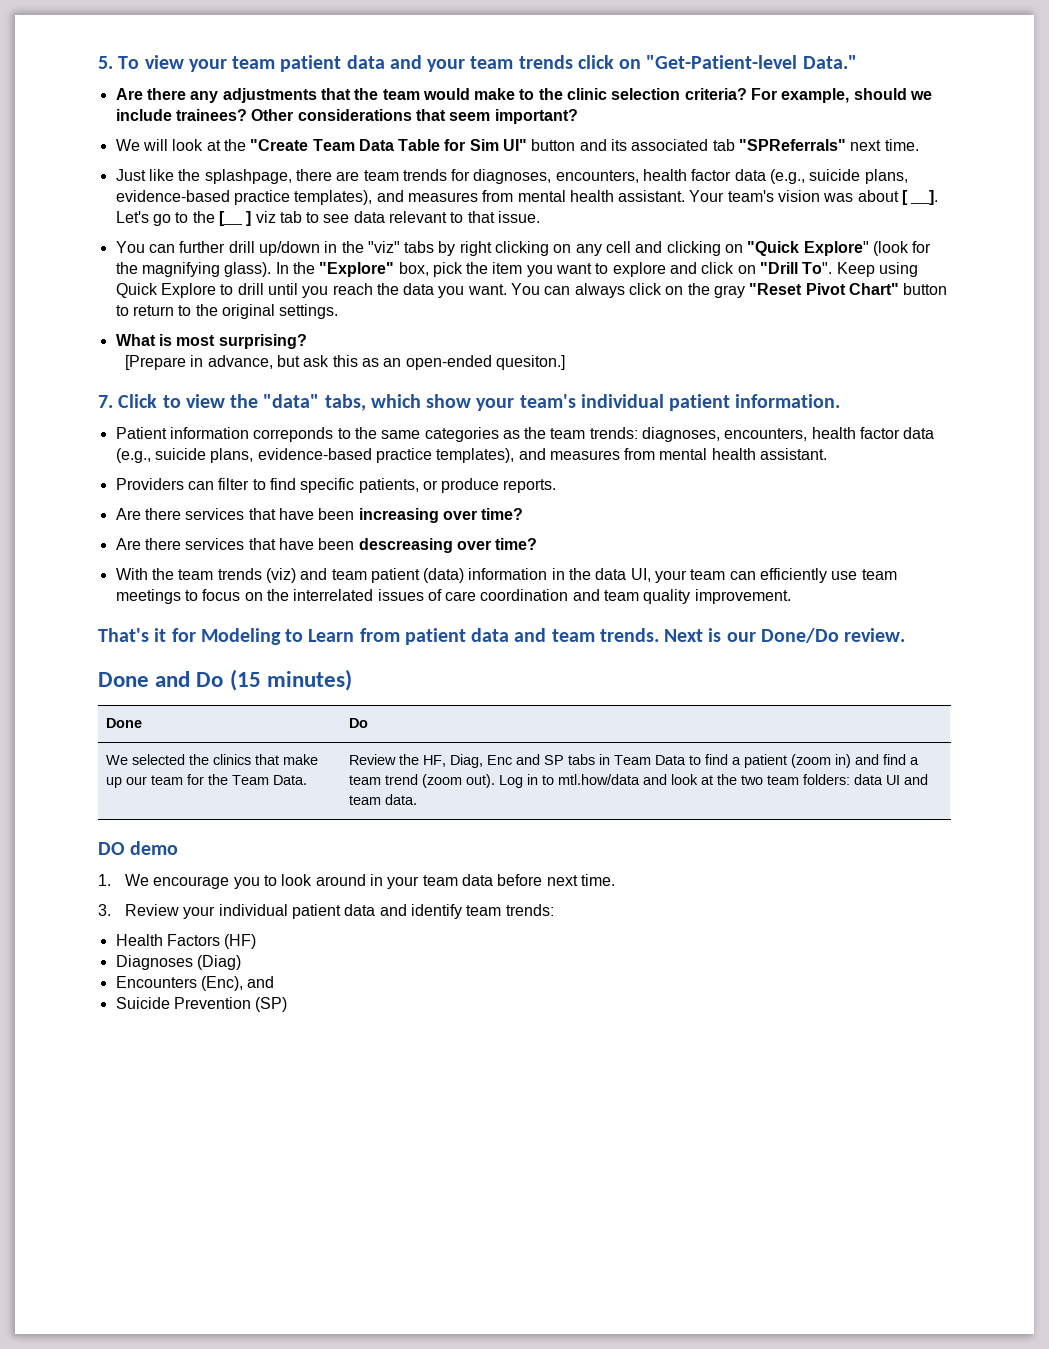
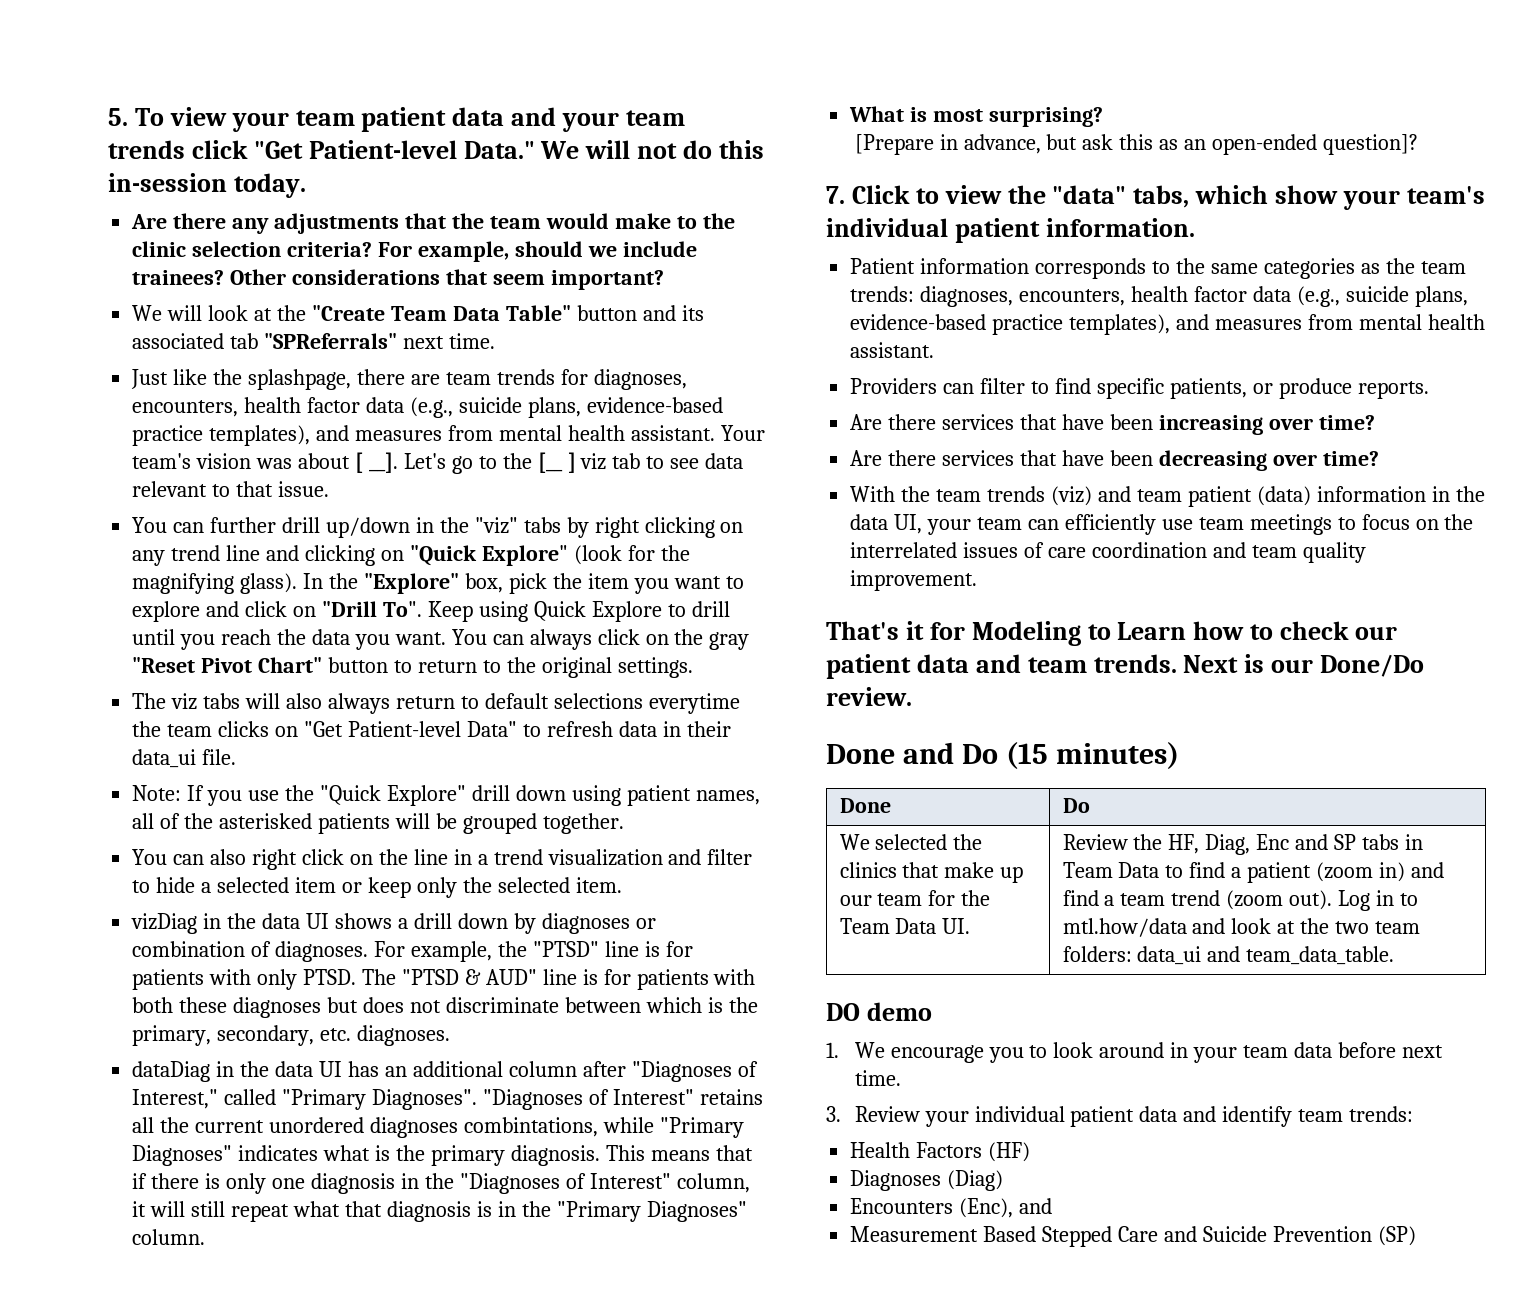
[619,55,798,69] on "Get-Patient-level -> [253,140,457,159] "Get Patient-level
(857, 62) none -> [540,140,764,159] [108,173,306,198] We will not do this in-session today.
[398,139,528,151] Table for Sim UI" -> [505,305,571,321] Table"
[606,241,632,253] cell -> [171,545,261,561] trend line
(339, 311) none -> [132,693,740,714] [132,721,731,737] [132,749,237,768] [132,785,760,806] [132,813,624,834] [132,849,753,870] [132,877,622,898] [131,913,656,934] [132,941,693,962] [132,969,756,990] [132,997,758,1018] [132,1025,451,1046] [132,1061,758,1082] [132,1089,763,1110] [132,1117,744,1138] [132,1145,753,1166] [132,1173,750,1194] [132,1201,747,1222] [132,1229,206,1245] // The viz tabs will also always return to default selections everytime the team clicks on "Get Patient-level Data" to refresh data in their data_ui file. // Note: If you use the "Quick Explore" drill down using patient names, all of the asterisked patients will be grouped together. // You can also right click on the line in a trend visualization and filter to hide a selected item or keep only the selected item. // vizDiag in the data UI shows a drill down by diagnoses or combination of diagnoses. For example, the "PTSD" line is for patients with only PTSD. The "PTSD & AUD" line is for patients with both these diagnoses but does not discriminate between which is the primary, secondary, etc. diagnoses. // dataDiag in the data UI has an additional column after "Diagnoses of Interest," called "Primary Diagnoses". "Diagnoses of Interest" retains all the current unordered diagnoses combintations, while "Primary Diagnoses" indicates what is the primary diagnosis. This means that if there is only one diagnosis in the "Diagnoses of Interest" column, it will still repeat what that diagnosis is in the "Primary Diagnoses" column.
[495,355,565,370] quesiton.] -> [1323,134,1419,155] question]?
[253,427,334,442] correponds -> [1035,258,1147,279] corresponds
[358,538,453,553] descreasing -> [1158,450,1267,471] decreasing
[359,628,400,642] from -> [1193,621,1397,640] how to check our
[273,775,308,785] Data. -> [895,918,971,934] Data UI.
[854,774,929,785] [349,794,418,805] data UI and team data. -> [1137,946,1395,965] data_ui and team_data_table.
(275, 982) none -> [850,1226,1197,1247] Measurement Based Stepped Care and

